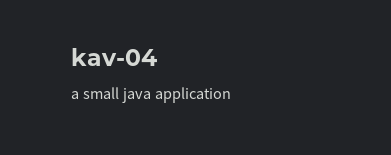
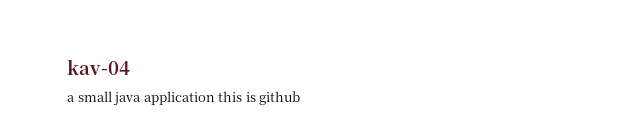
(231, 95) none -> [218,91,301,105] this is github

